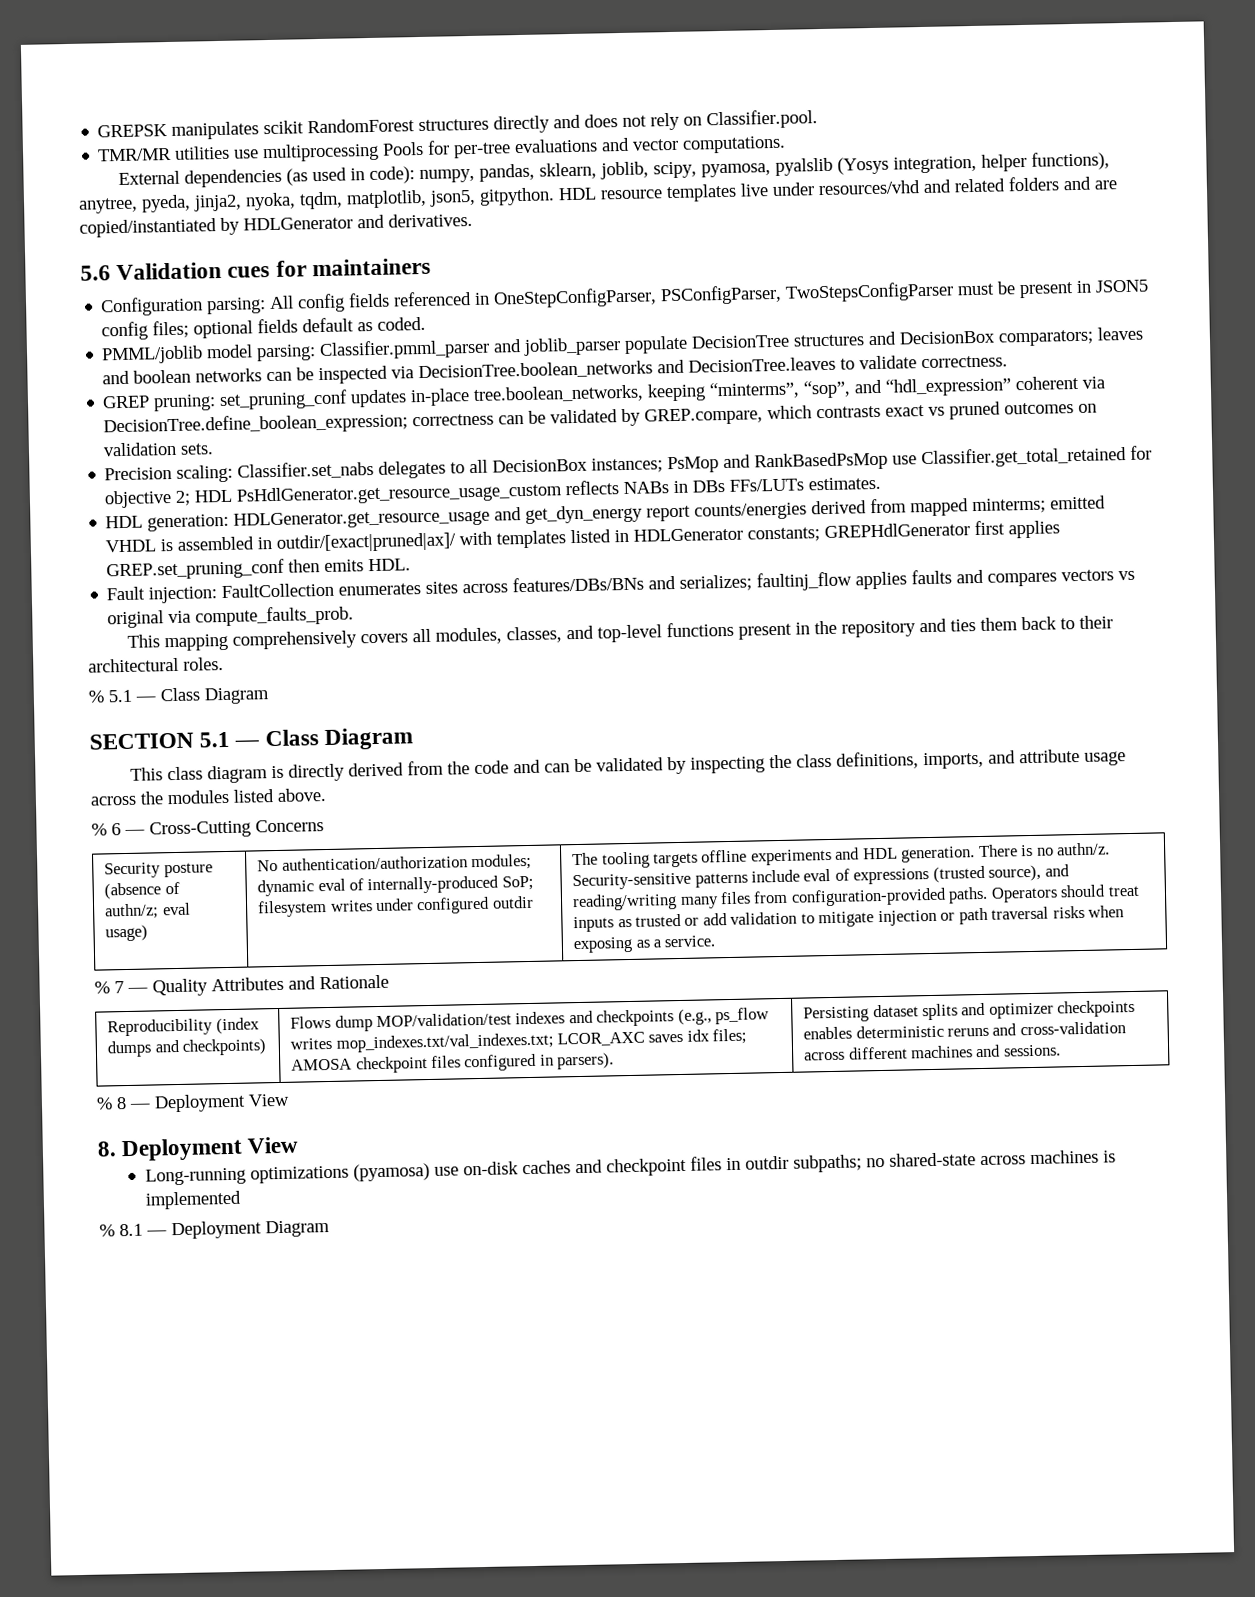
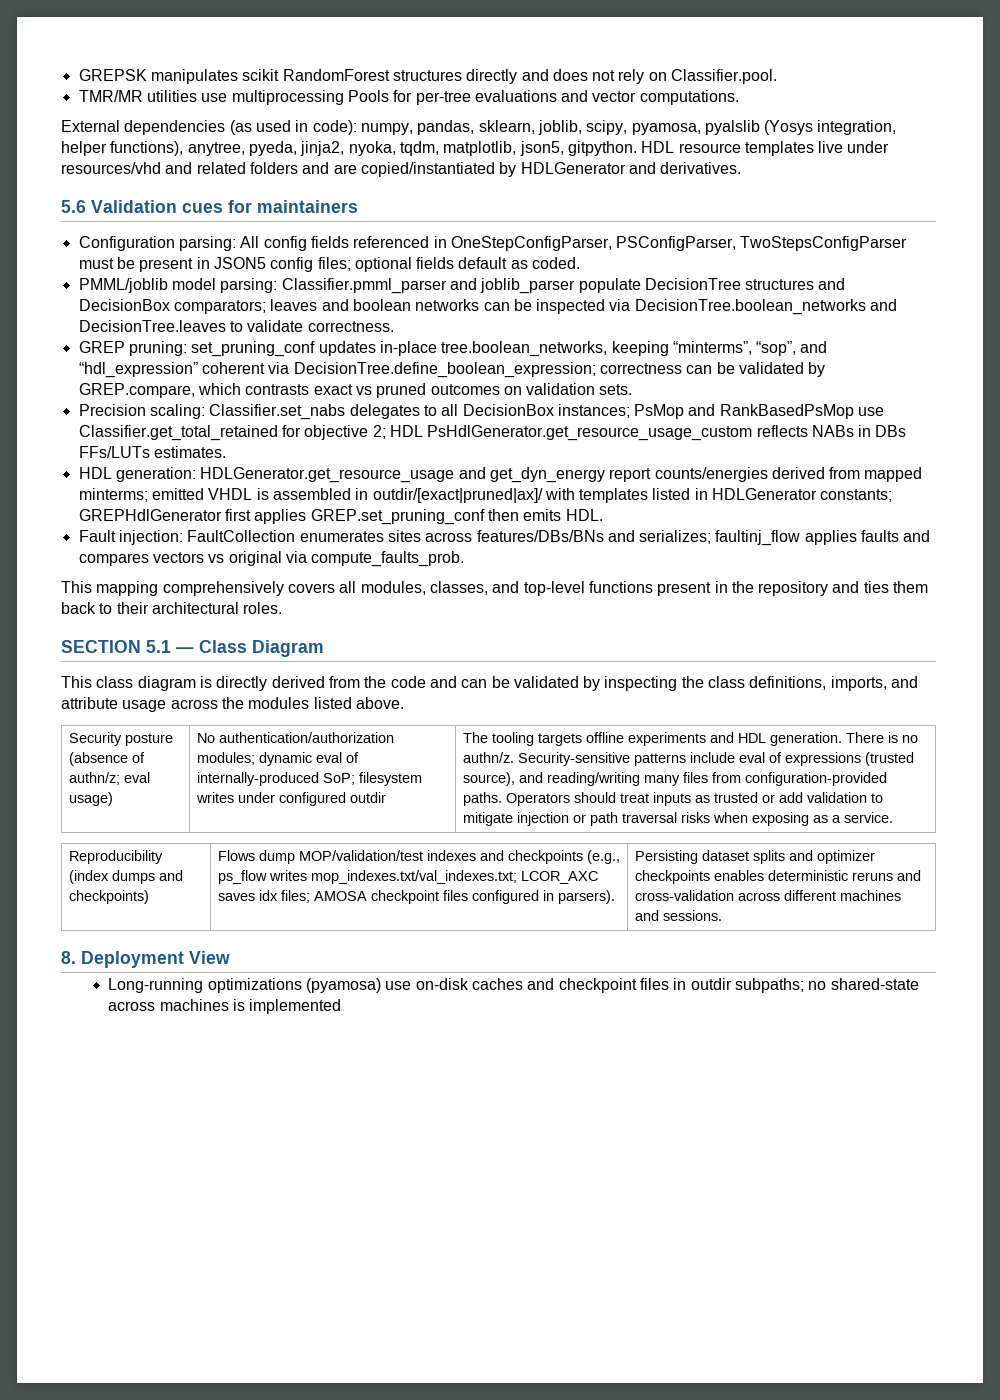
[88,687,270,705] // % 5.1 — Class Diagram -> (283, 608) none
[91,819,324,839] // % 6 — Cross-Cutting Concerns -> (404, 703) none
[94,974,389,997] // % 7 — Quality Attributes and Rationale -> (893, 817) none
[96,1093,290,1113] // % 8 — Deployment View -> (722, 915) none
[99,1220,330,1240] // % 8.1 — Deployment Diagram -> (342, 1006) none

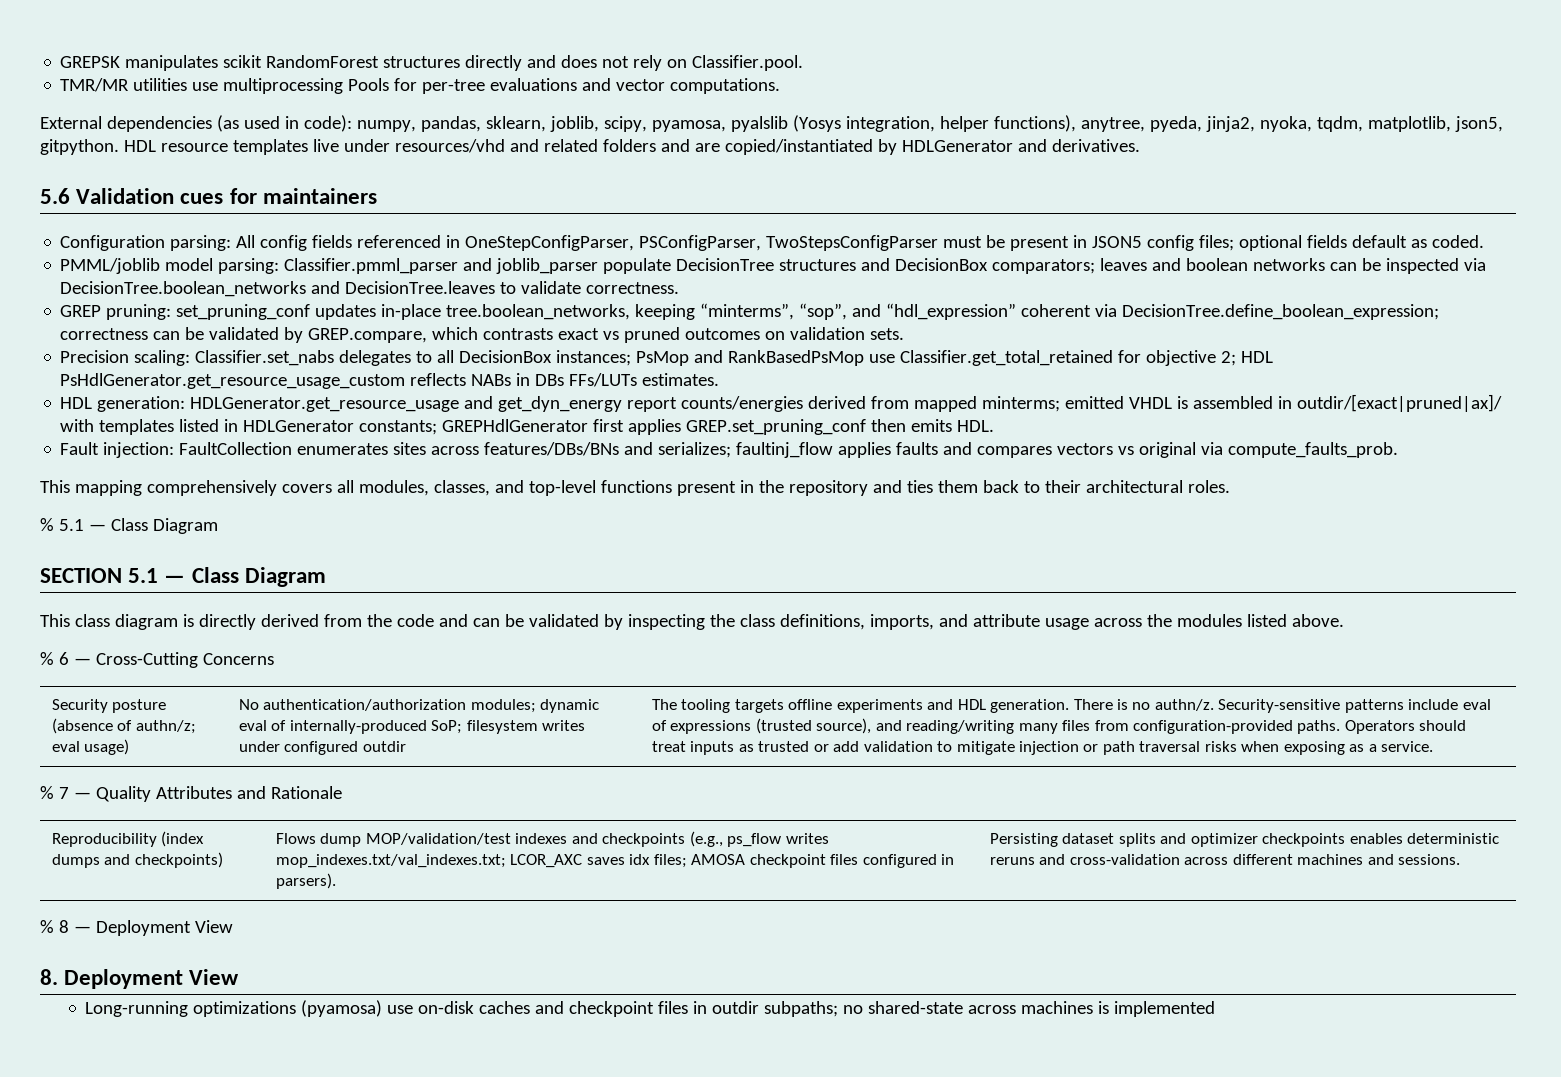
(283, 608) none -> [40,518,218,534] // % 5.1 — Class Diagram
(404, 703) none -> [40,652,274,668] // % 6 — Cross-Cutting Concerns
(893, 817) none -> [40,786,342,802] // % 7 — Quality Attributes and Rationale
(722, 915) none -> [40,920,233,936] // % 8 — Deployment View

